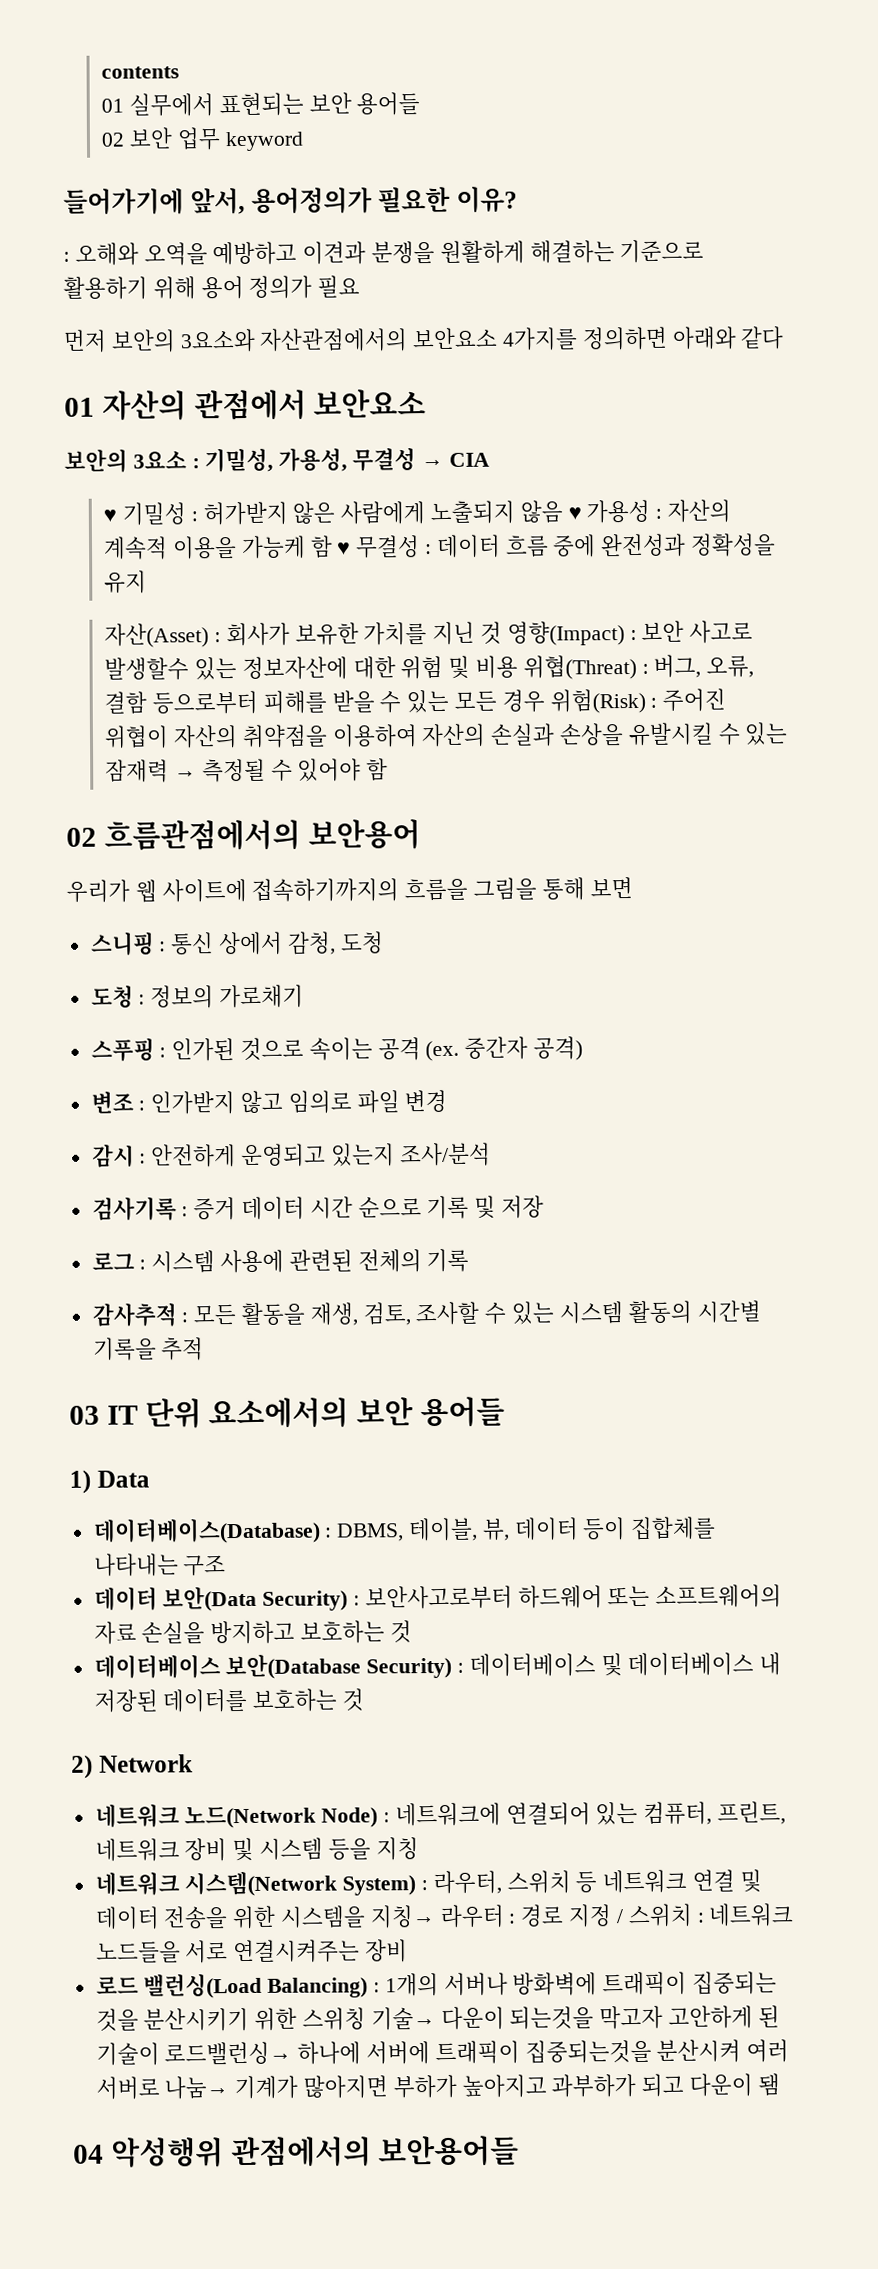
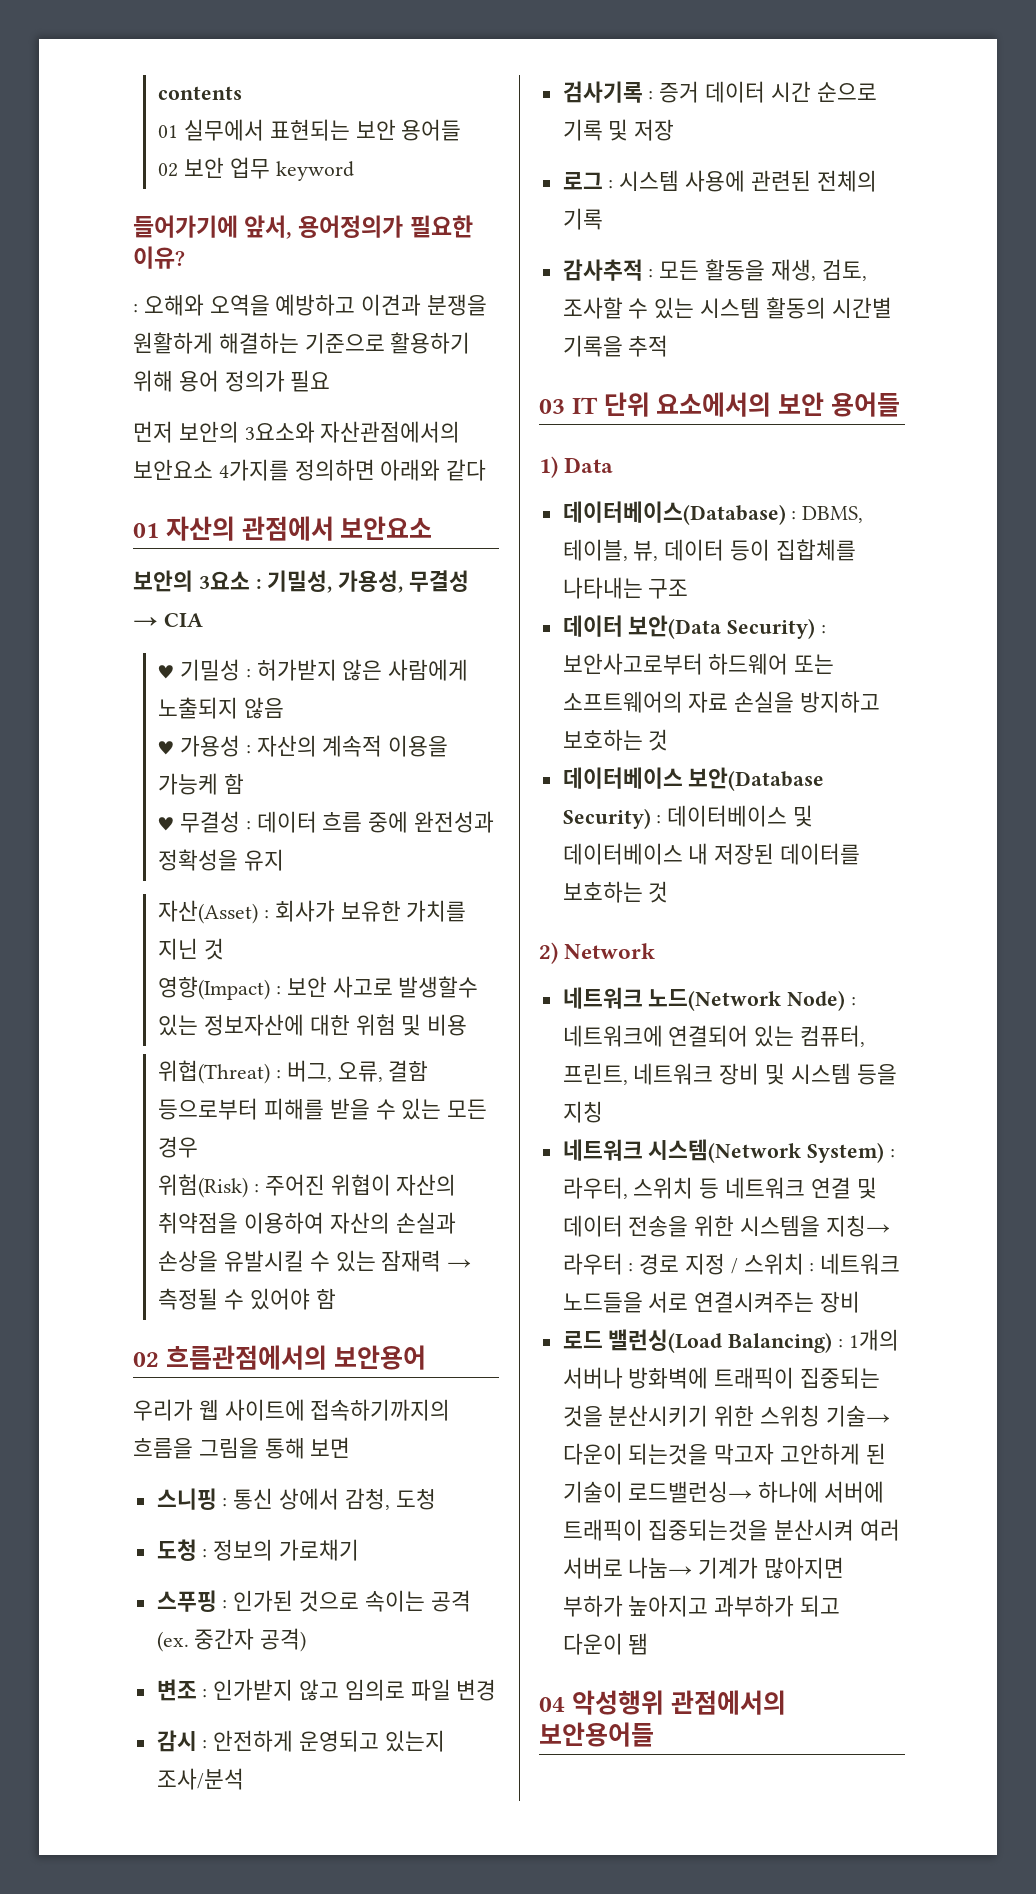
(563, 512) none -> (285, 708) //
(333, 546) none -> (245, 783) //
(503, 633) none -> (225, 949) //
(519, 667) none -> (468, 1025) //
(545, 701) none -> (199, 1147) //

